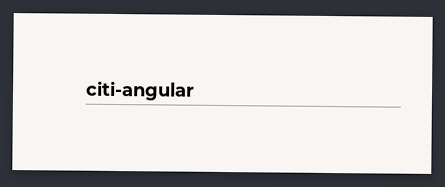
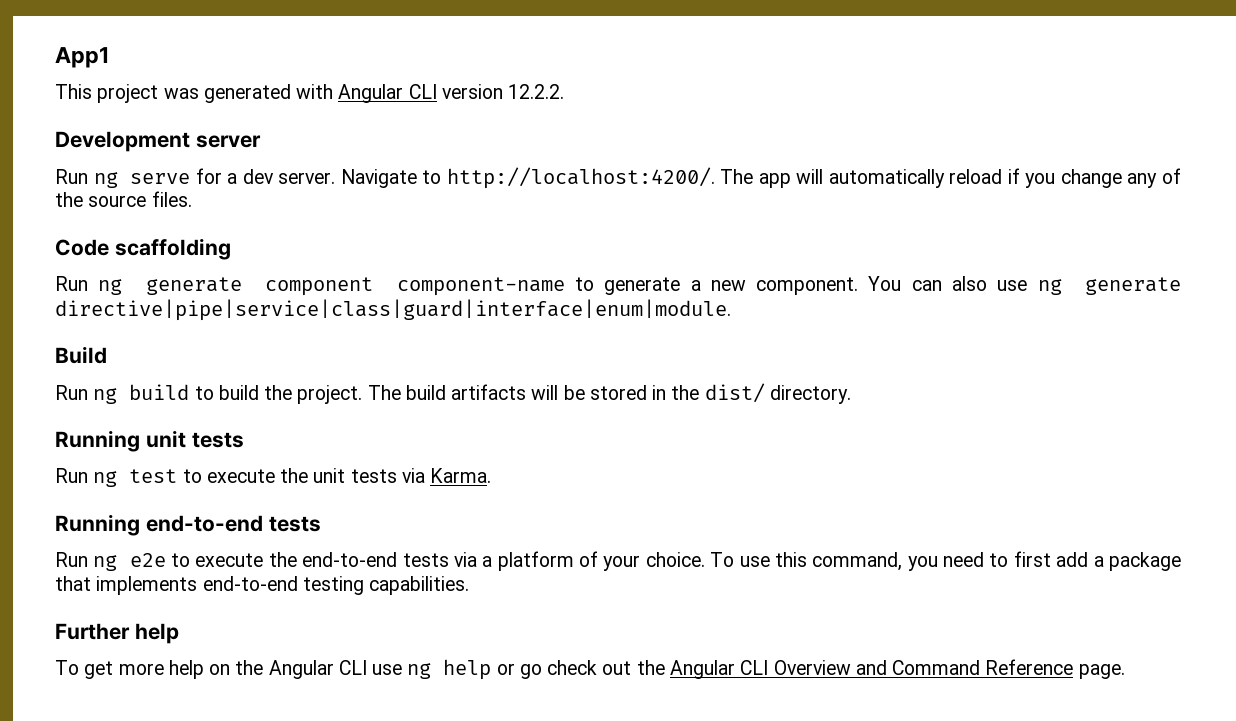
[85,80,195,101] citi-angular -> [55,47,110,68] [55,84,565,103] [55,131,261,152] [55,167,1181,189] [55,191,192,207] [55,238,231,260] [55,276,1181,296] [55,299,731,321] [55,346,107,364] [55,383,851,404] [55,430,244,452] [55,468,492,487] [55,514,321,536] [55,551,1182,571] [55,576,470,595] [55,623,179,644] [55,659,1125,680] App1 // This project was generated with Angular CLI version 12.2.2. // Development server // Run ng serve for a dev server. Navigate to http://localhost:4200/. The app will automatically reload if you change any of the source files. // Code scaffolding // Run ng generate component component-name to generate a new component. You can also use ng generate directive|pipe|service|class|guard|interface|enum|module. // Build // Run ng build to build the project. The build artifacts will be stored in the dist/ directory. // Running unit tests // Run ng test to execute the unit tests via Karma. // Running end-to-end tests // Run ng e2e to execute the end-to-end tests via a platform of your choice. To use this command, you need to first add a package that implements end-to-end testing capabilities. // Further help // To get more help on the Angular CLI use ng help or go check out the Angular CLI Overview and Command Reference page.

